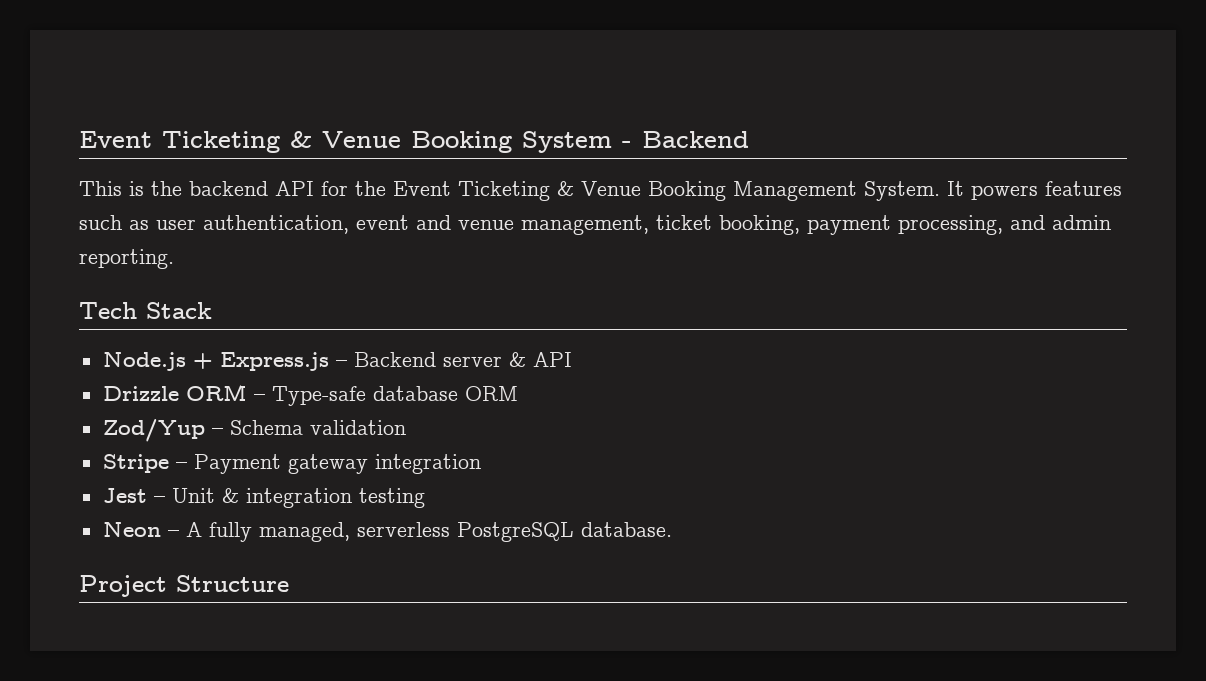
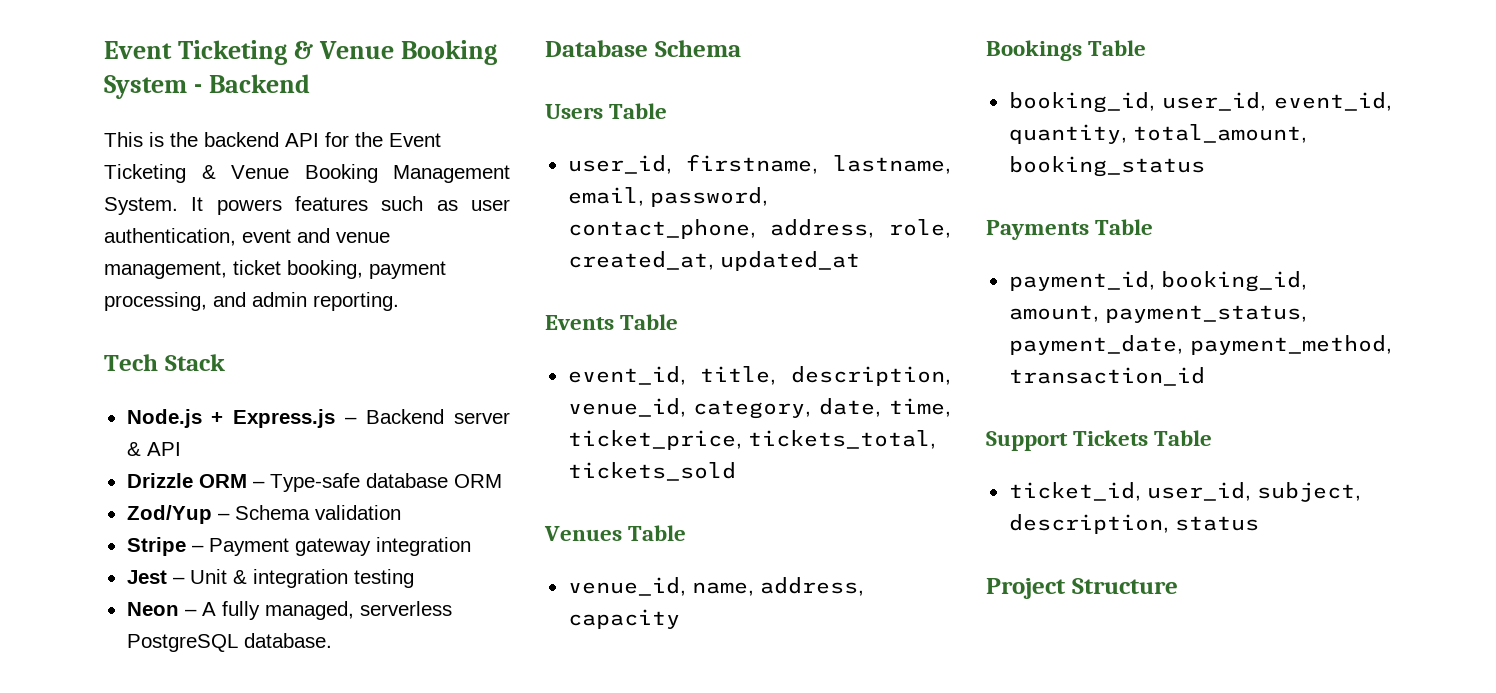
(672, 529) none -> [545,40,741,57] [545,103,668,119] [567,154,951,174] [567,187,768,207] [567,219,951,239] [567,251,860,271] [545,314,679,330] [567,366,951,386] [567,398,951,419] [567,430,936,450] [567,462,736,481] [544,525,687,541] [567,577,864,596] [567,609,680,629] [986,40,1147,61] [1008,92,1392,113] [1008,124,1307,144] [1008,156,1205,177] [986,219,1154,240] [1008,271,1307,292] [1008,305,1307,323] [1008,335,1392,355] [1008,367,1205,386] [986,430,1213,451] [1008,482,1361,502] [1008,514,1259,534] // Database Schema // Users Table // user_id, firstname, lastname, email, password, contact_phone, address, role, created_at, updated_at // Events Table // event_id, title, description, venue_id, category, date, time, ticket_price, tickets_total, tickets_sold // Venues Table // venue_id, name, address, capacity // Bookings Table // booking_id, user_id, event_id, quantity, total_amount, booking_status // Payments Table // payment_id, booking_id, amount, payment_status, payment_date, payment_method, transaction_id // Support Tickets Table // ticket_id, user_id, subject, description, status

